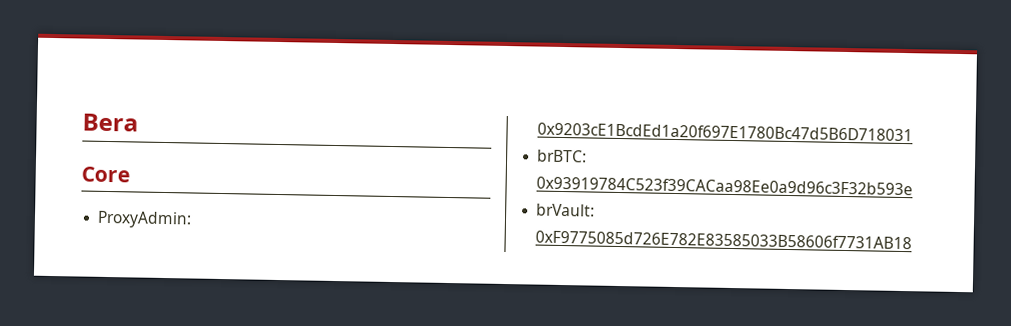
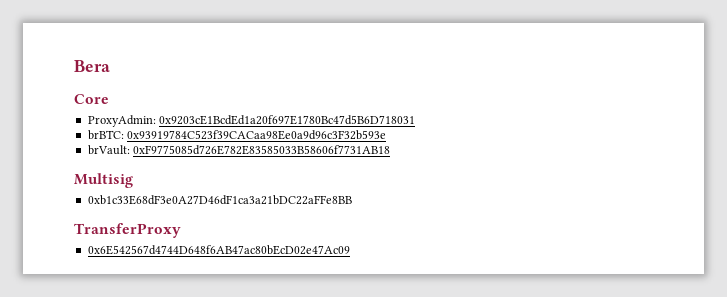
(913, 240) none -> [74,173,133,188] [87,195,352,205] [74,223,181,238] [87,245,350,255] // Multisig // 0xb1c33E68dF3e0A27D46dF1ca3a21bDC22aFFe8BB // TransferProxy // 0x6E542567d4744D648f6AB47ac80bEcD02e47Ac09

